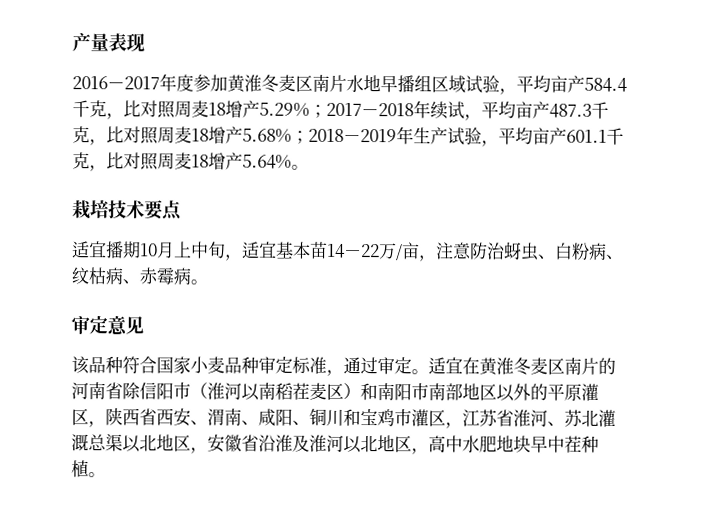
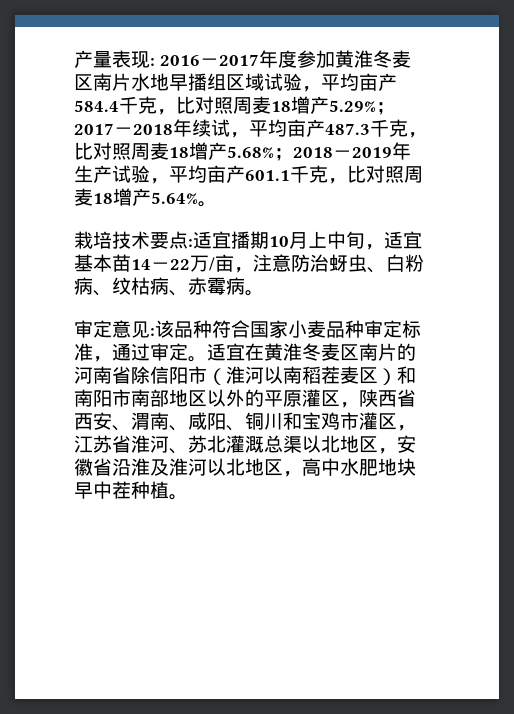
(145, 43) // -> [150,58,155,66] :
(183, 210) // -> [188,239,193,247] :
(144, 325) // -> [150,328,155,336] :

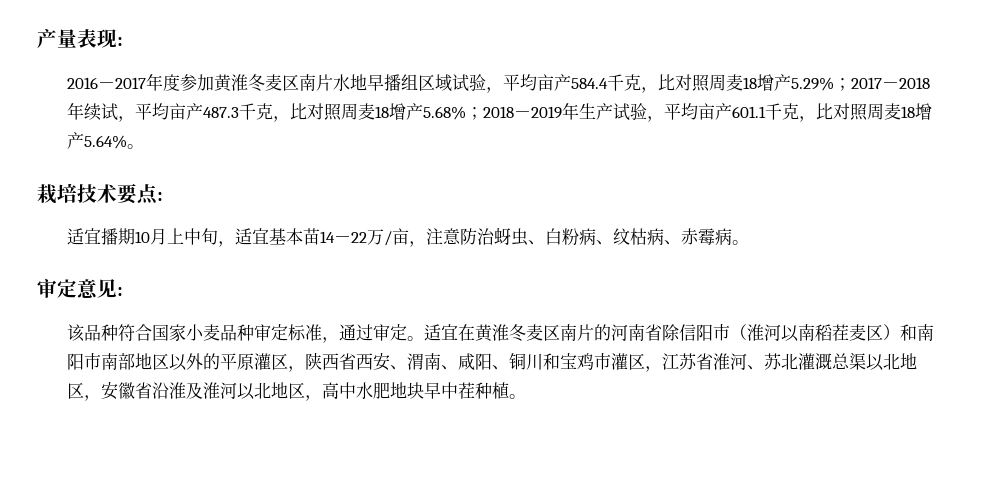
(155, 62) none -> (123, 41) //
(193, 243) none -> (163, 196) //
(155, 332) none -> (123, 291) //

